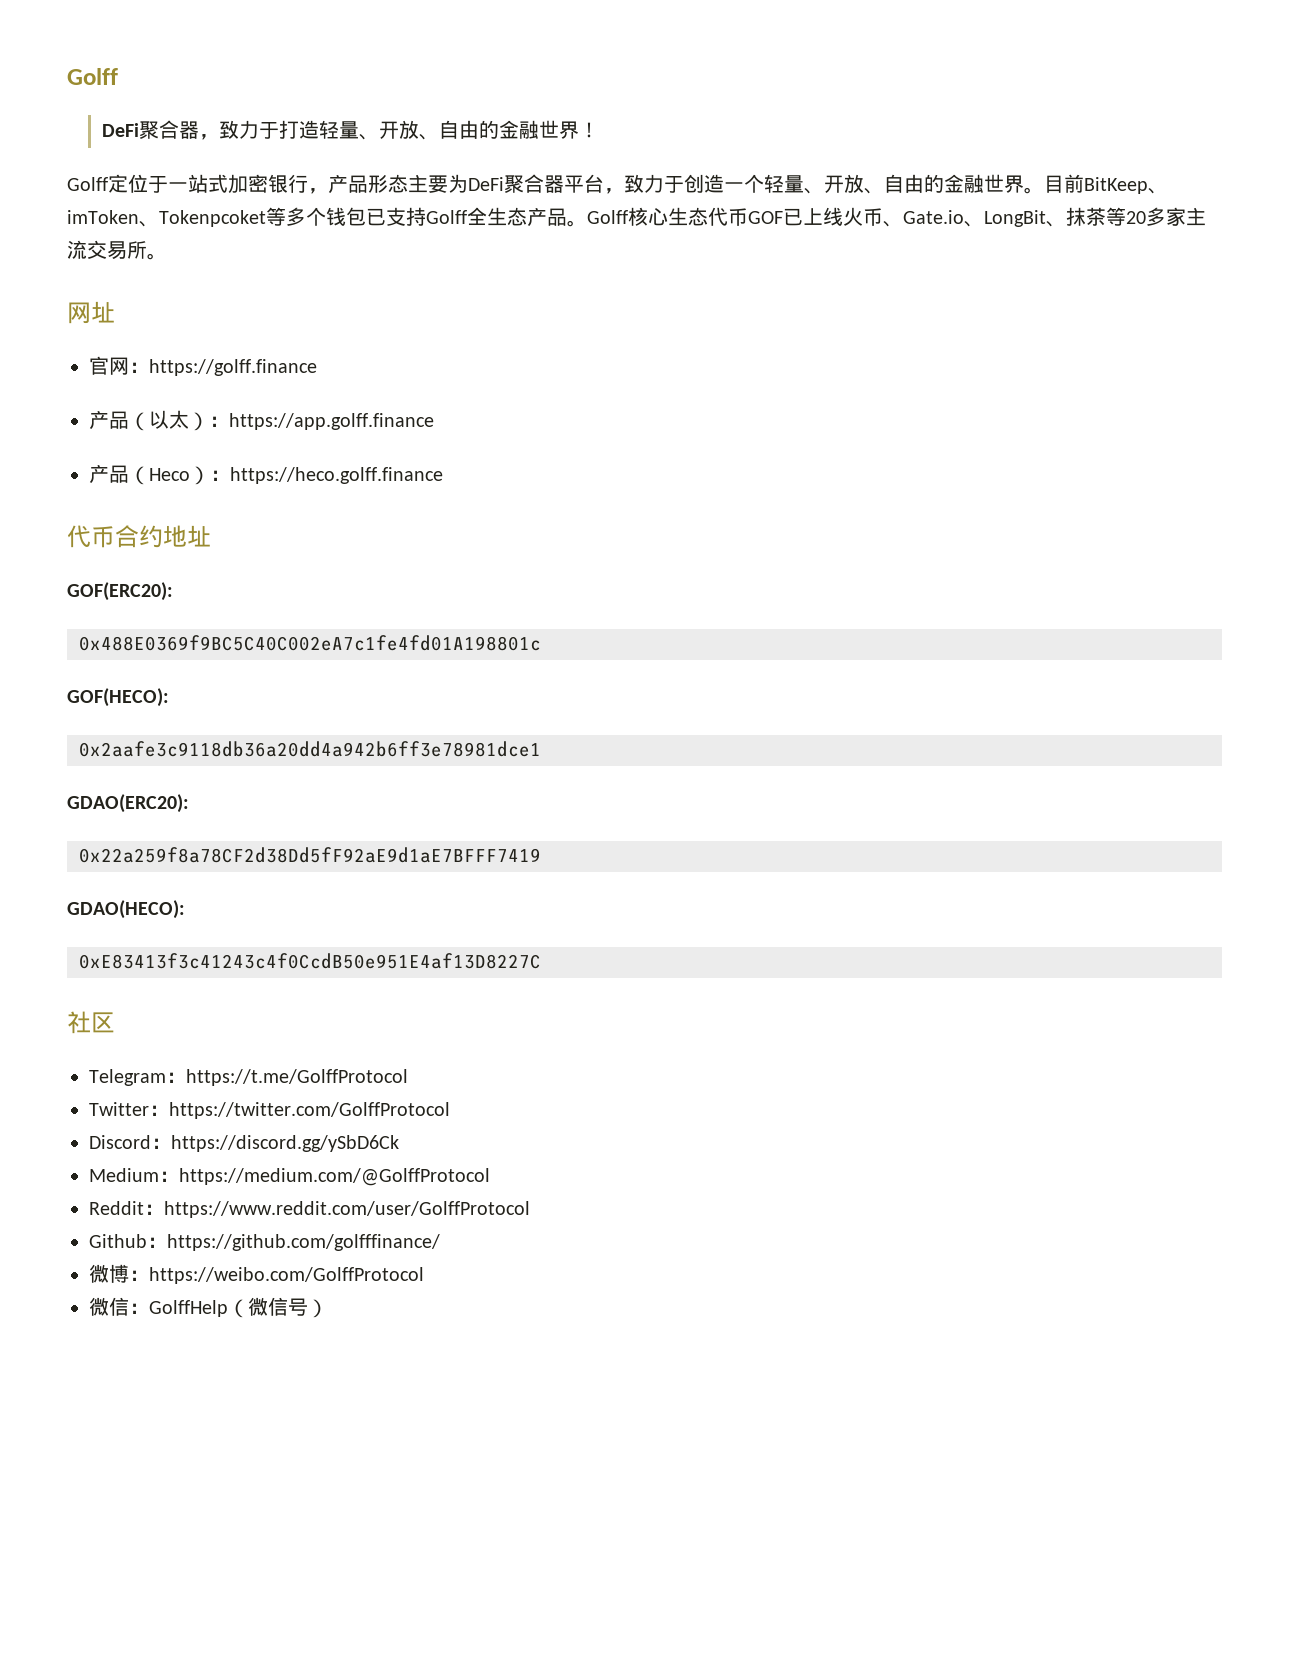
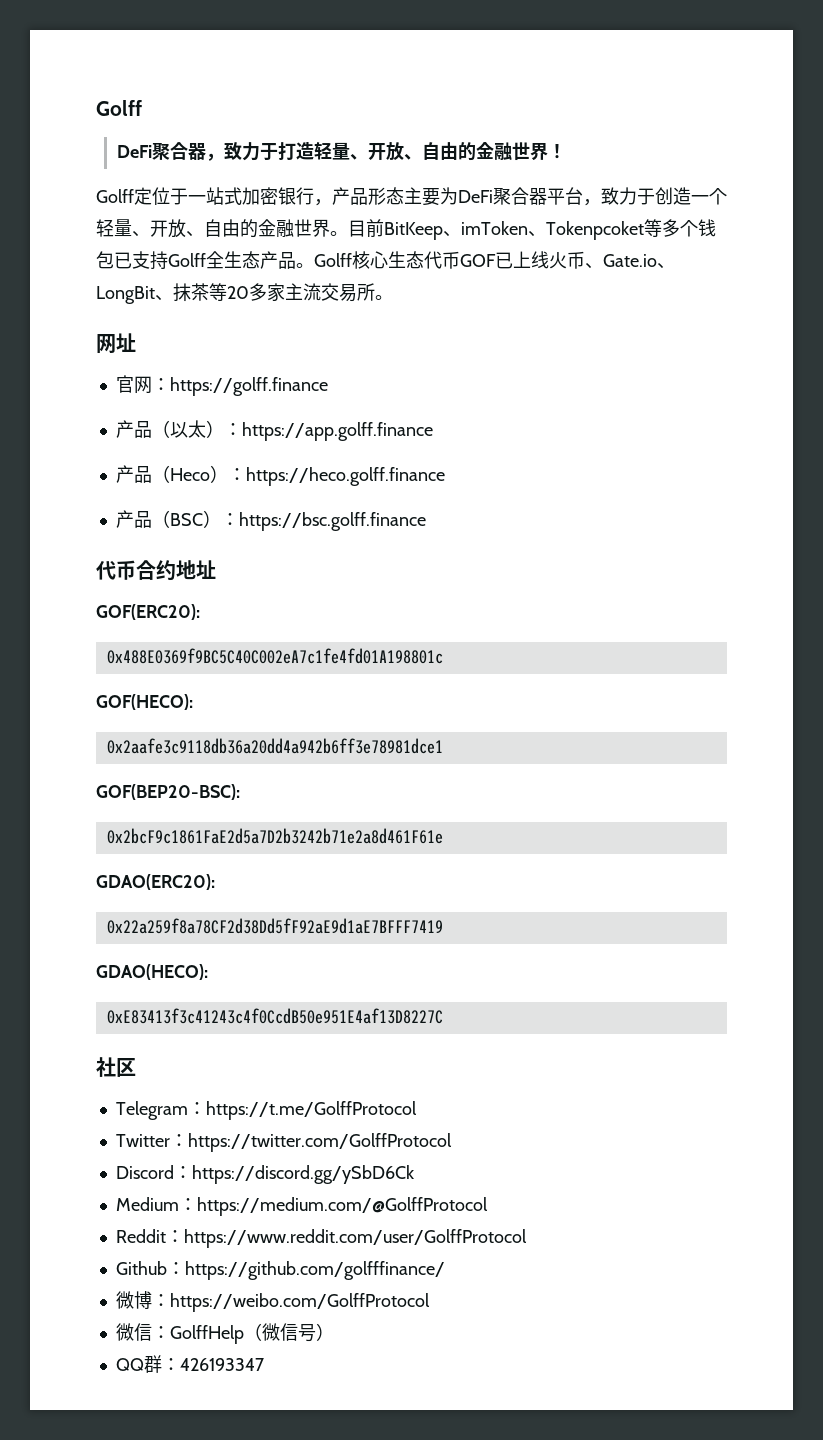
(443, 475) none -> [115,510,426,531] // 产品（BSC）：https://bsc.golff.finance
(541, 749) none -> [96,784,240,800] [106,828,443,844] // GOF(BEP20-BSC): // 0x2bcF9c1861FaE2d5a7D2b3242b71e2a8d461F61e
(328, 1308) none -> [115,1355,264,1373] // QQ群：426193347

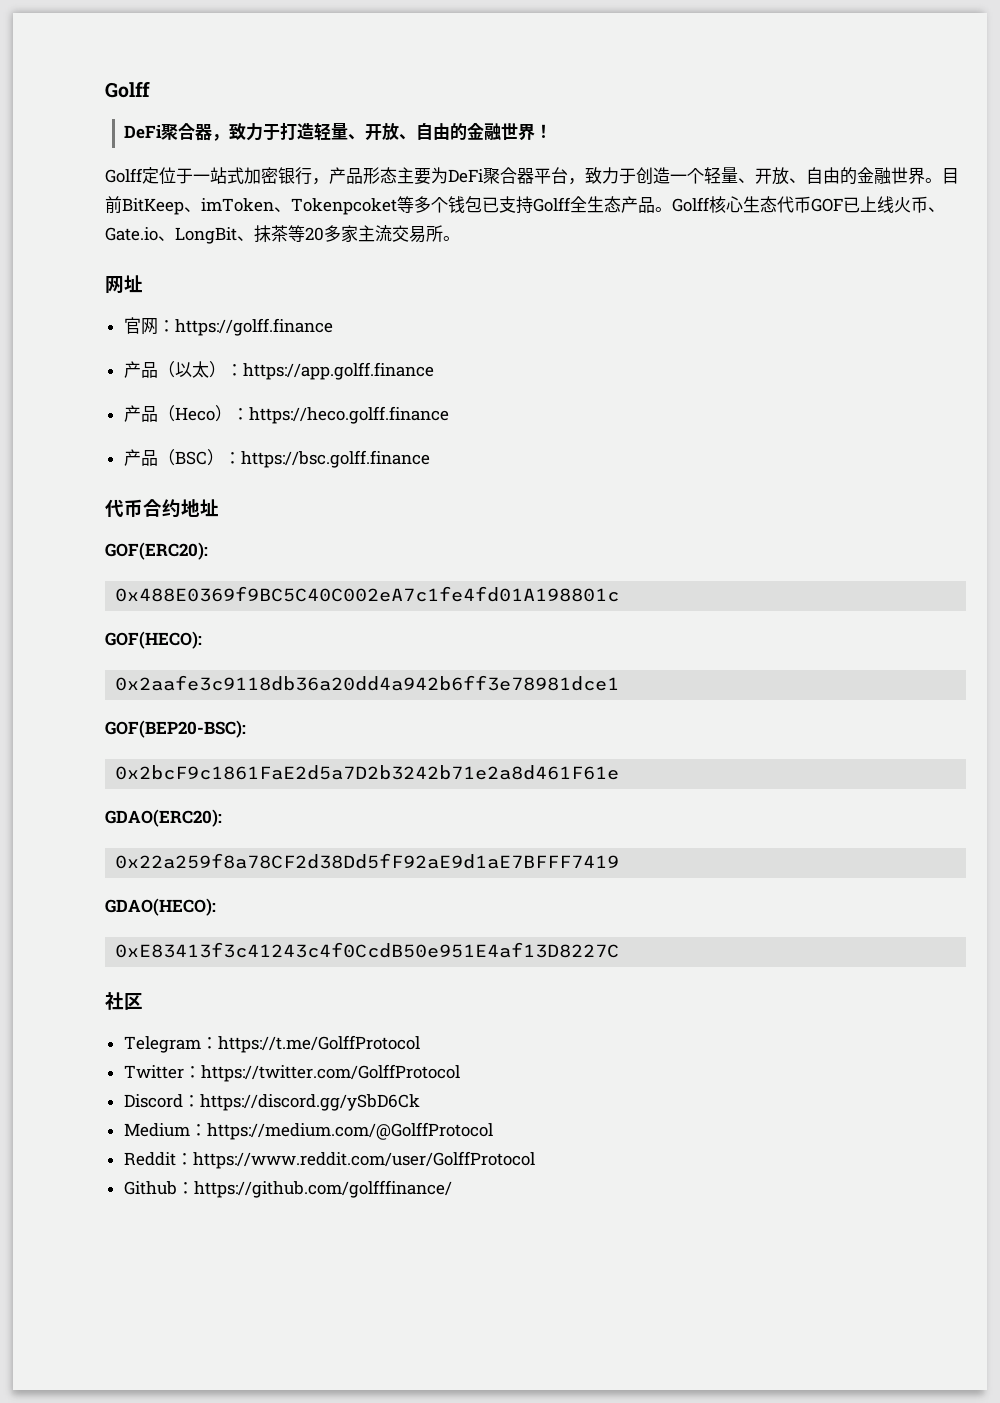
[115,1291,430,1312] [115,1323,334,1344] [115,1355,264,1373] // 微博：https://weibo.com/GolffProtocol // 微信：GolffHelp（微信号） // QQ群：426193347 -> (452, 1189) none

